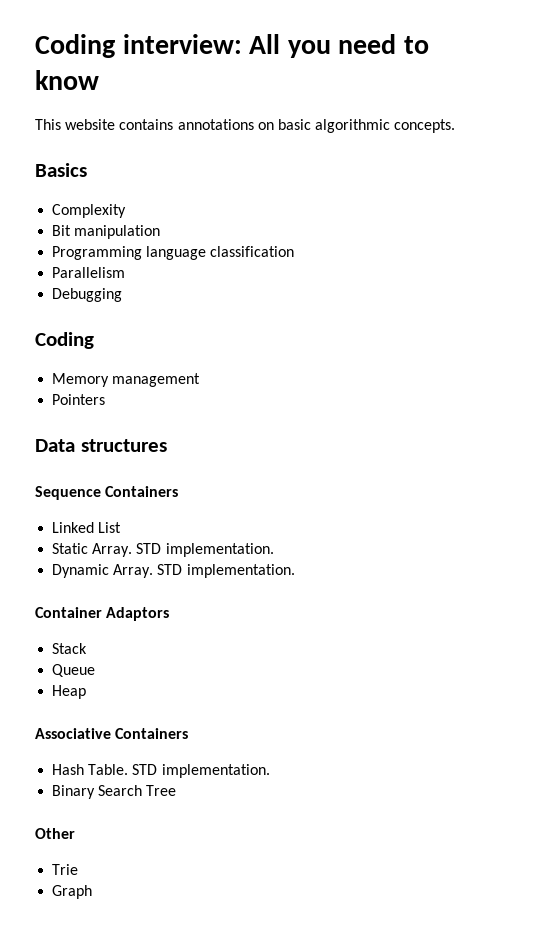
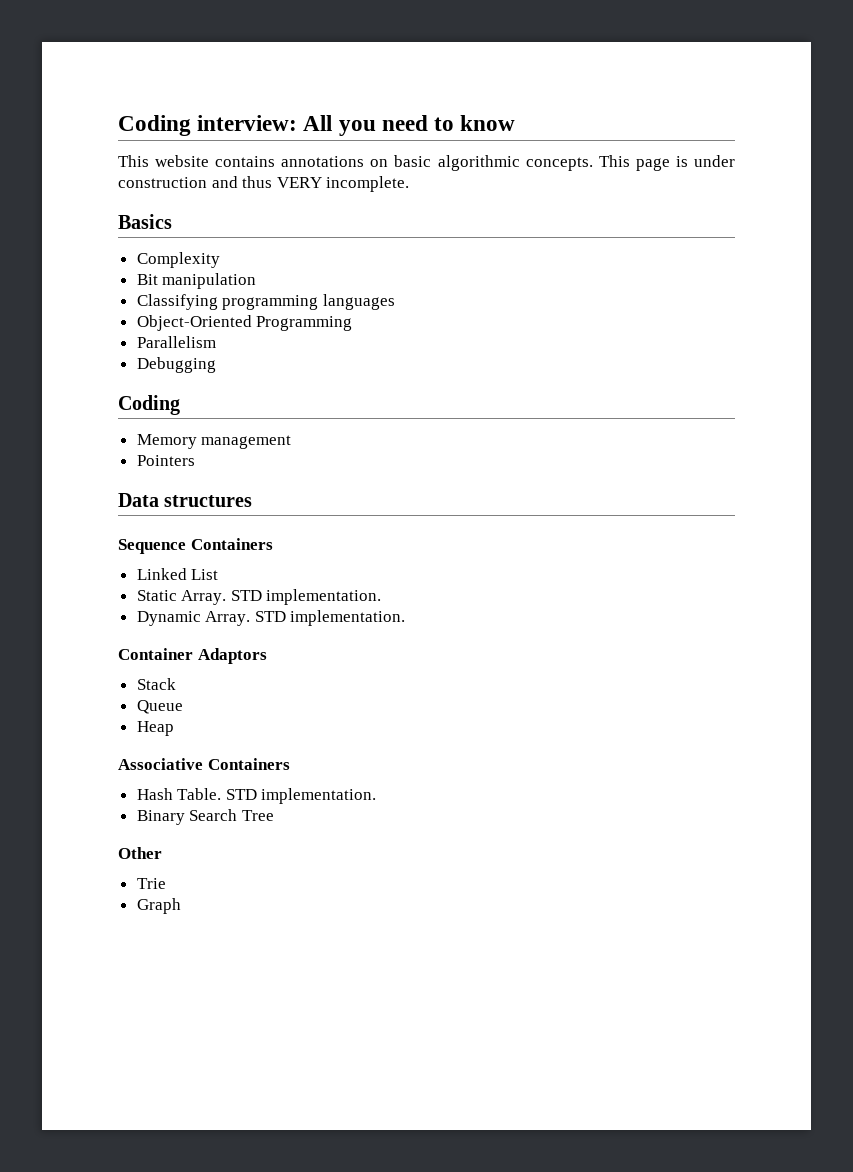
(456, 126) none -> [598,155,735,171] [118,176,410,192] This page is under construction and thus VERY incomplete.
(161, 232) none -> [136,294,395,310] [136,315,252,331] Classifying programming languages // Object-Oriented
[146,246,295,260] language classification -> (353, 323) none

